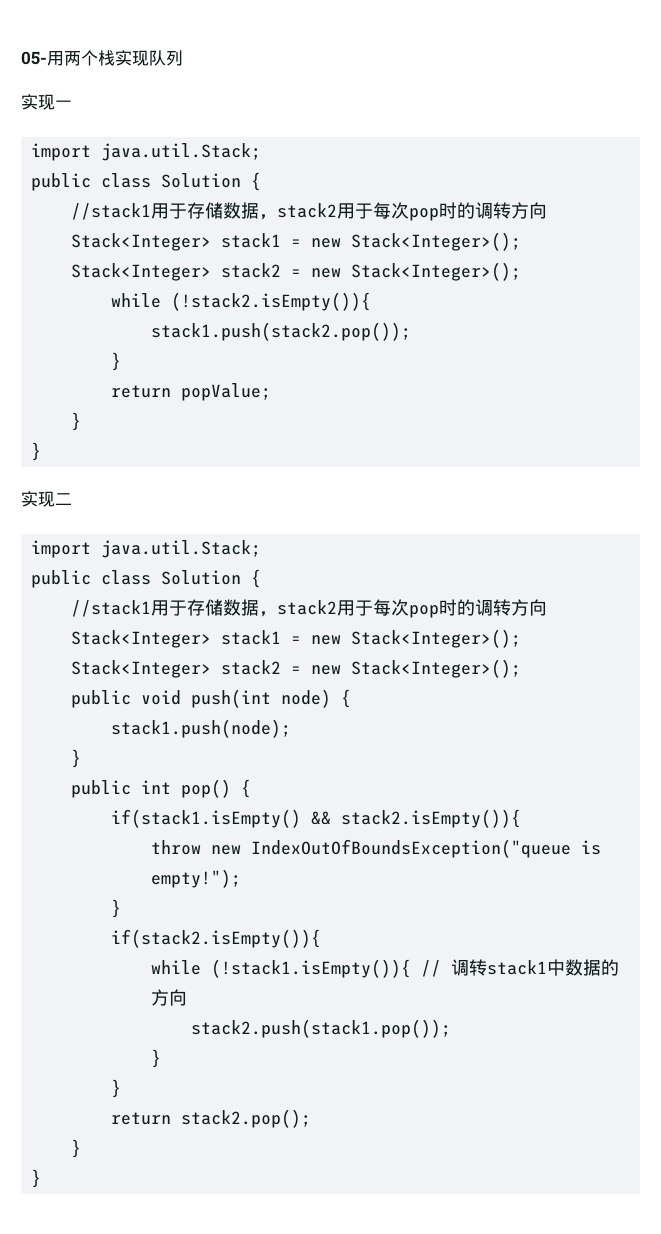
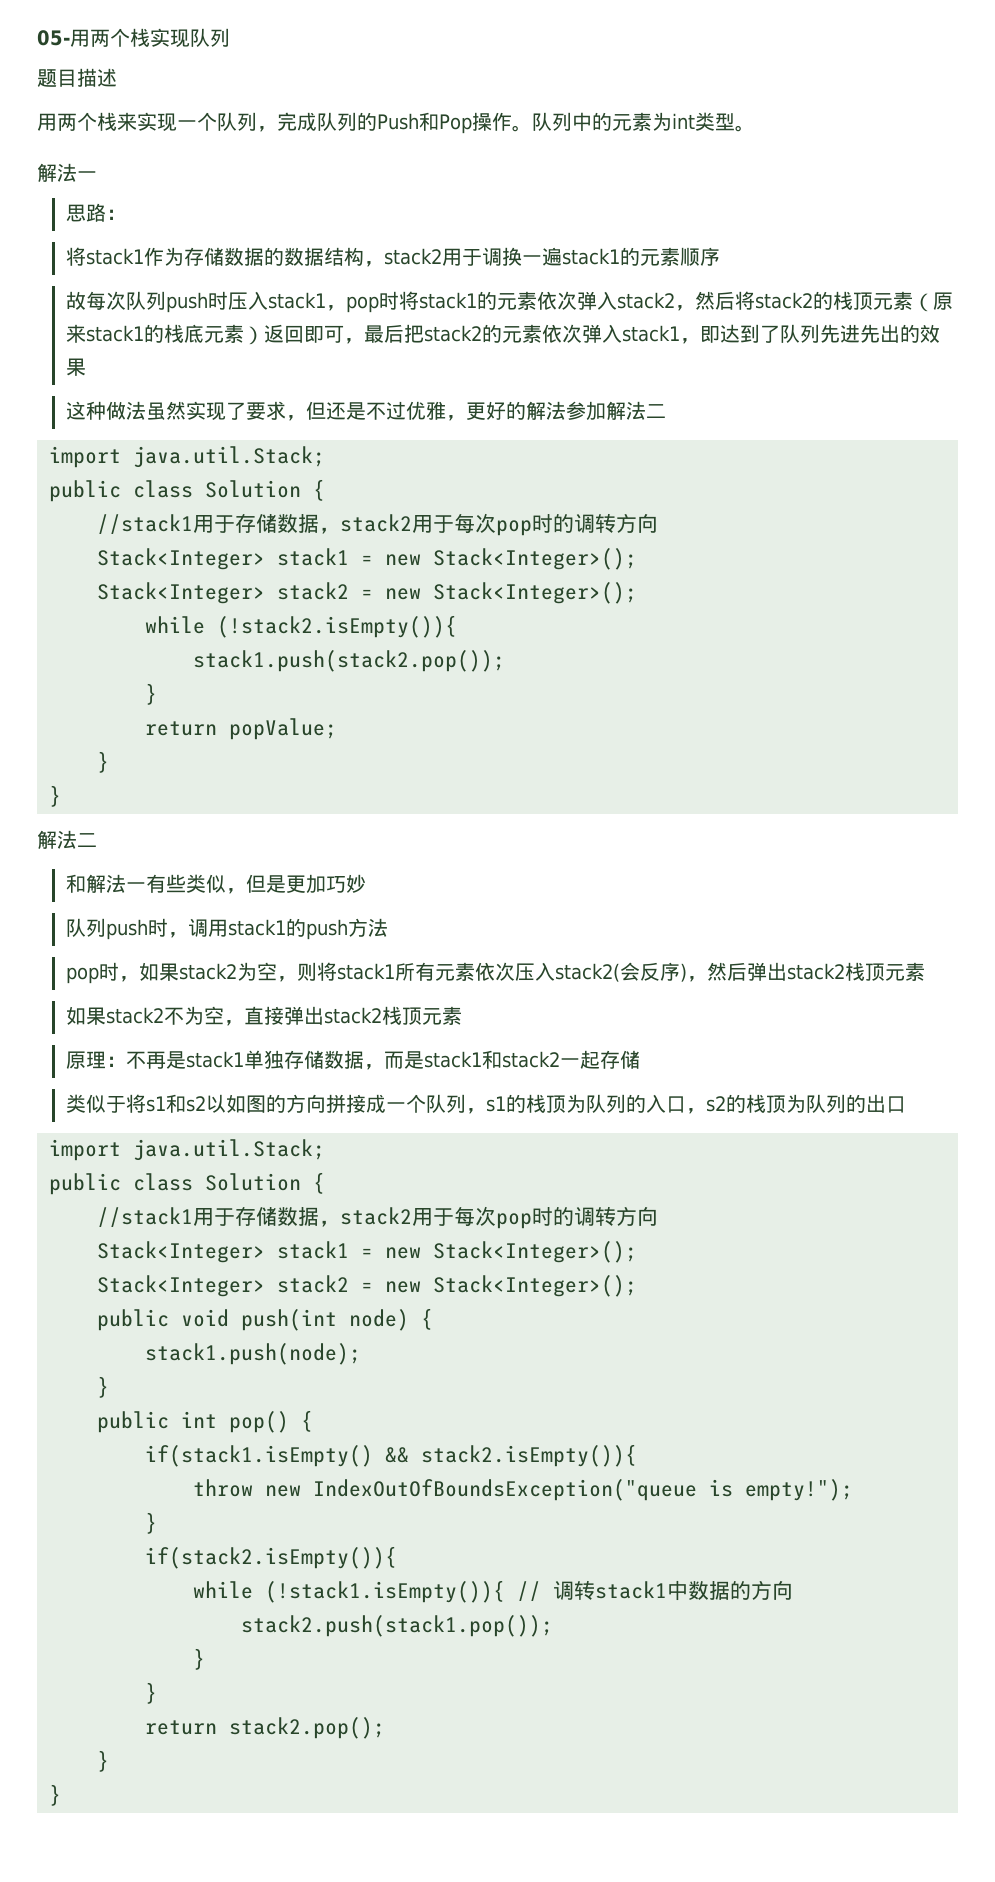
[21,94,72,110] 实现一 -> [37,68,117,87] [37,112,755,134] [37,163,97,182] [65,203,126,222] [65,247,720,267] [65,291,953,313] [65,324,940,345] [65,358,86,376] [65,401,666,421] 题目描述 // 用两个栈来实现一个队列，完成队列的Push和Pop操作。队列中的元素为int类型。 // 解法一 // 思路： // 将stack1作为存储数据的数据结构，stack2用于调换一遍stack1的元素顺序 // 故每次队列push时压入stack1，pop时将stack1的元素依次弹入stack2，然后将stack2的栈顶元素（原来stack1的栈底元素）返回即可，最后把stack2的元素依次弹入stack1，即达到了队列先进先出的效果 // 这种做法虽然实现了要求，但还是不过优雅，更好的解法参加解法二
[21,491,72,507] 实现二 -> [37,830,97,849] [65,874,366,894] [65,918,388,940] [65,962,925,984] [65,1006,462,1026] [65,1050,640,1070] [65,1094,906,1114] 解法二 // 和解法一有些类似，但是更加巧妙 // 队列push时，调用stack1的push方法 // pop时，如果stack2为空，则将stack1所有元素依次压入stack2(会反序)，然后弹出stack2栈顶元素 // 如果stack2不为空，直接弹出stack2栈顶元素 // 原理：不再是stack1单独存储数据，而是stack1和stack2一起存储 // 类似于将s1和s2以如图的方向拼接成一个队列，s1的栈顶为队列的入口，s2的栈顶为队列的出口

